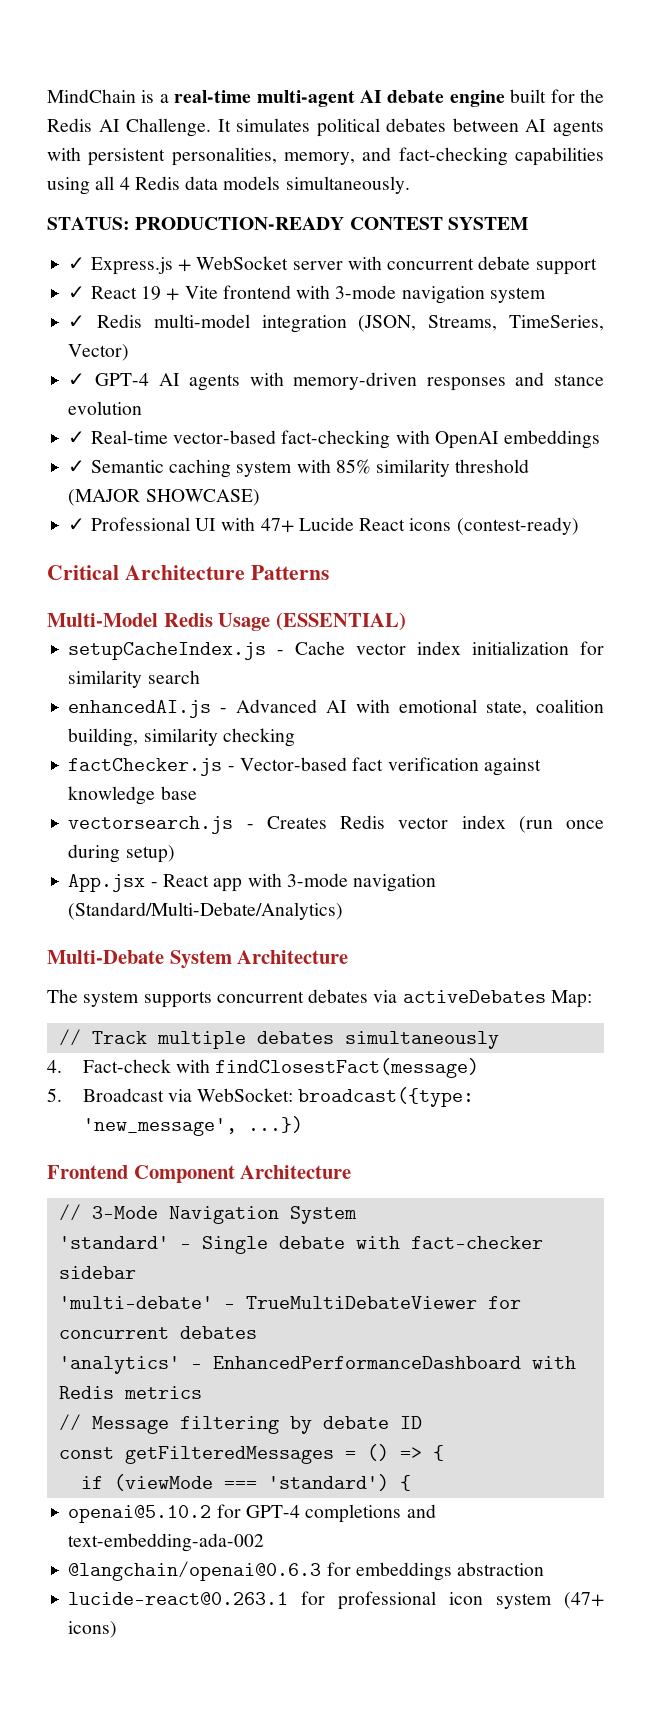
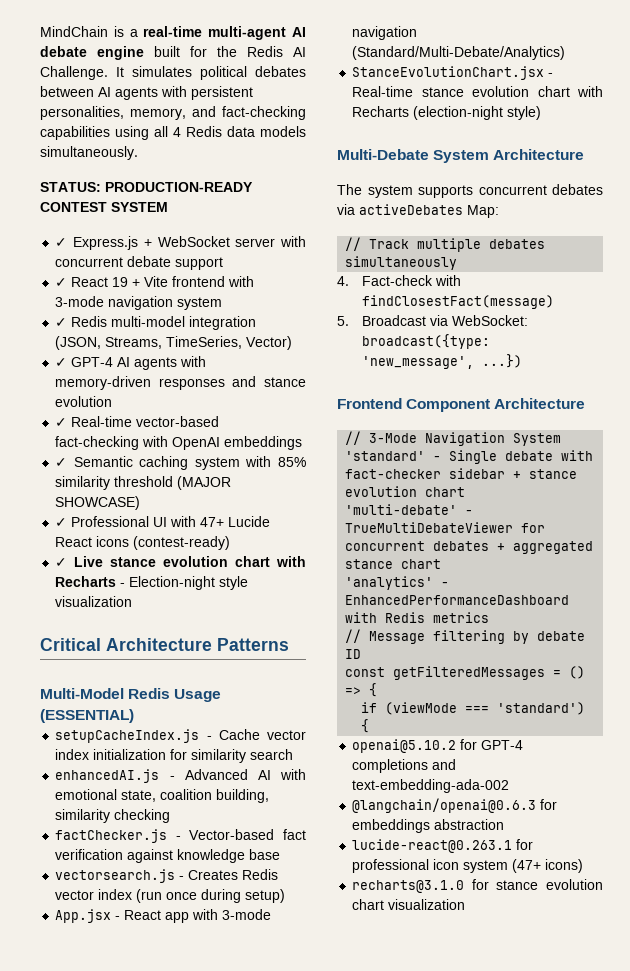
(579, 526) none -> [55,556,306,567] [55,576,249,590] [55,596,133,607] // ✓ Live stance evolution chart with Recharts - Election-night style visualization
(344, 911) none -> [352,66,554,80] [352,86,603,97] [352,106,542,120] // StanceEvolutionChart.jsx - Real-time stance evolution chart with Recharts (election-night style)
(136, 1272) none -> [513,469,578,479] [345,486,466,497] + stance evolution chart
(257, 1332) none -> [497,541,594,554] [345,559,442,569] + aggregated stance chart
(118, 1629) none -> [352,879,603,893] [352,899,466,910] // recharts@3.1.0 for stance evolution chart visualization

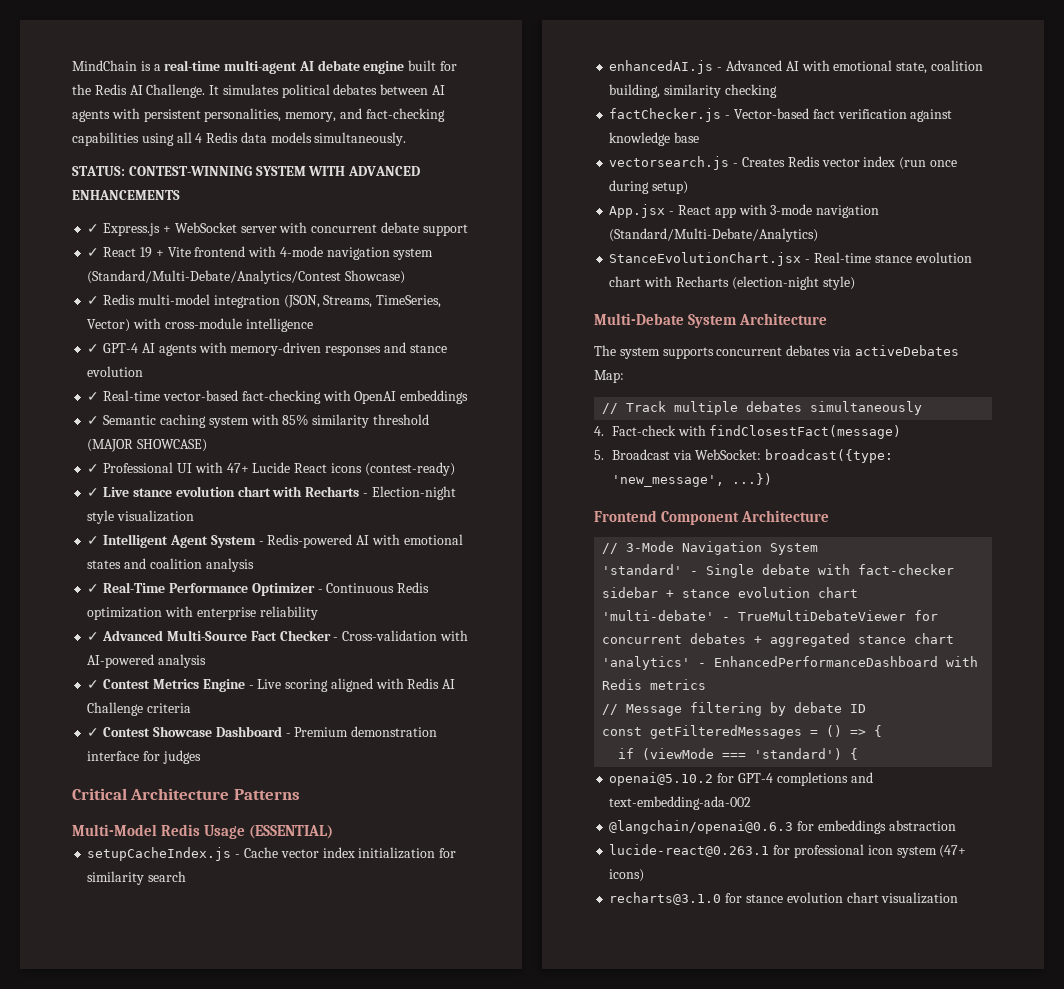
[105,182,253,192] [40,202,107,212] PRODUCTION-READY CONTEST -> [128,166,252,176] CONTEST-WINNING
(168, 207) none -> [308,166,421,176] [72,190,180,200] WITH ADVANCED ENHANCEMENTS
[55,296,105,307] 3-mode -> [279,246,323,257] 4-mode
(223, 303) none -> [87,270,406,284] (Standard/Multi-Debate/Analytics/Contest Showcase)
(293, 343) none -> [133,318,313,332] with cross-module intelligence
(133, 601) none -> [87,534,463,548] [87,558,254,572] [87,582,430,596] [87,606,318,620] [87,630,468,641] [87,654,207,668] [87,678,456,692] [87,702,192,716] [87,726,438,737] [87,750,201,764] // ✓ Intelligent Agent System - Redis-powered AI with emotional states and coalition analysis // ✓ Real-Time Performance Optimizer - Continuous Redis optimization with enterprise reliability // ✓ Advanced Multi-Source Fact Checker - Cross-validation with AI-powered analysis // ✓ Contest Metrics Engine - Live scoring aligned with Redis AI Challenge criteria // ✓ Contest Showcase Dashboard - Premium demonstration interface for judges

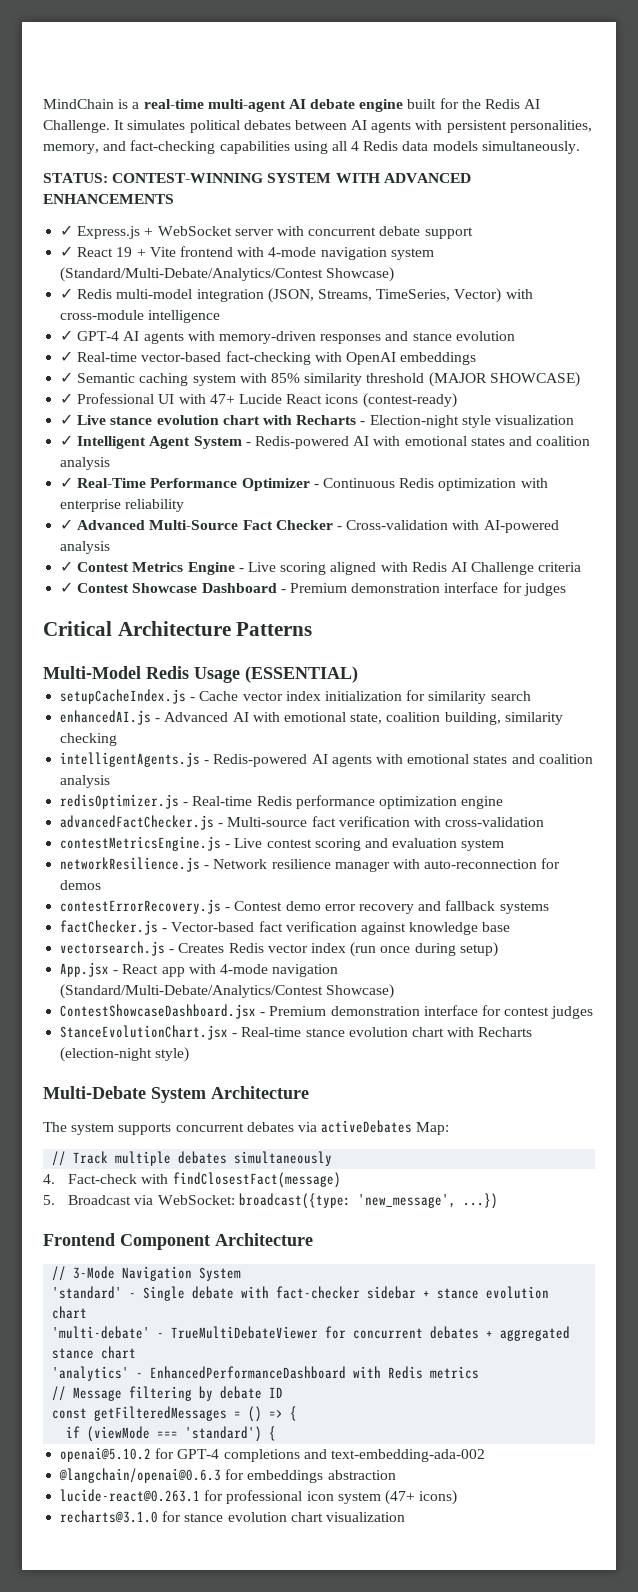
(777, 91) none -> [60,752,593,767] [60,775,111,788] [60,794,504,809] [60,815,545,830] [60,836,505,851] [60,857,561,872] [60,880,102,890] [60,899,549,914] // intelligentAgents.js - Redis-powered AI agents with emotional states and coalition analysis // redisOptimizer.js - Real-time Redis performance optimization engine // advancedFactChecker.js - Multi-source fact verification with cross-validation // contestMetricsEngine.js - Live contest scoring and evaluation system // networkResilience.js - Network resilience manager with auto-reconnection for demos // contestErrorRecovery.js - Contest demo error recovery and fallback systems
[770,204,880,218] [609,228,819,242] 3-mode navigation (Standard/Multi-Debate/Analytics) -> [219,964,339,977] [60,984,395,999] [60,1004,594,1019] 4-mode navigation (Standard/Multi-Debate/Analytics/Contest Showcase) // ContestShowcaseDashboard.jsx - Premium demonstration interface for contest judges

